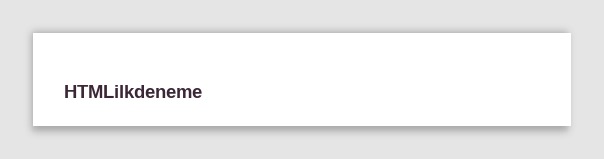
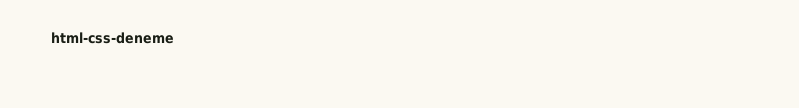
[64,85,202,98] HTMLilkdeneme -> [51,32,174,44] html-css-deneme

